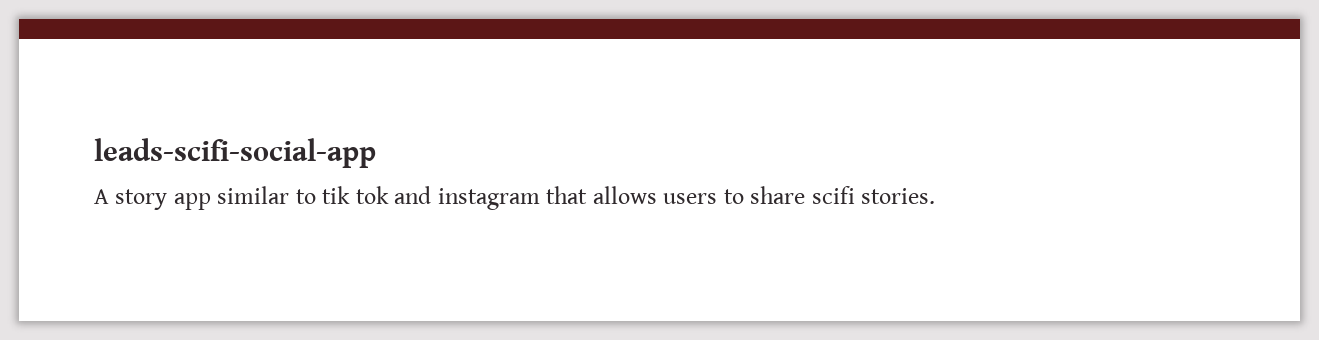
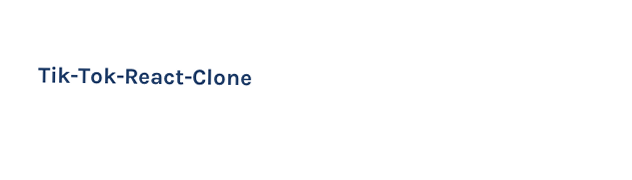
[94,138,376,168] [94,186,936,210] leads-scifi-social-app // A story app similar to tik tok and instagram that allows users to share scifi stories. -> [38,66,253,87] Tik-Tok-React-Clone

